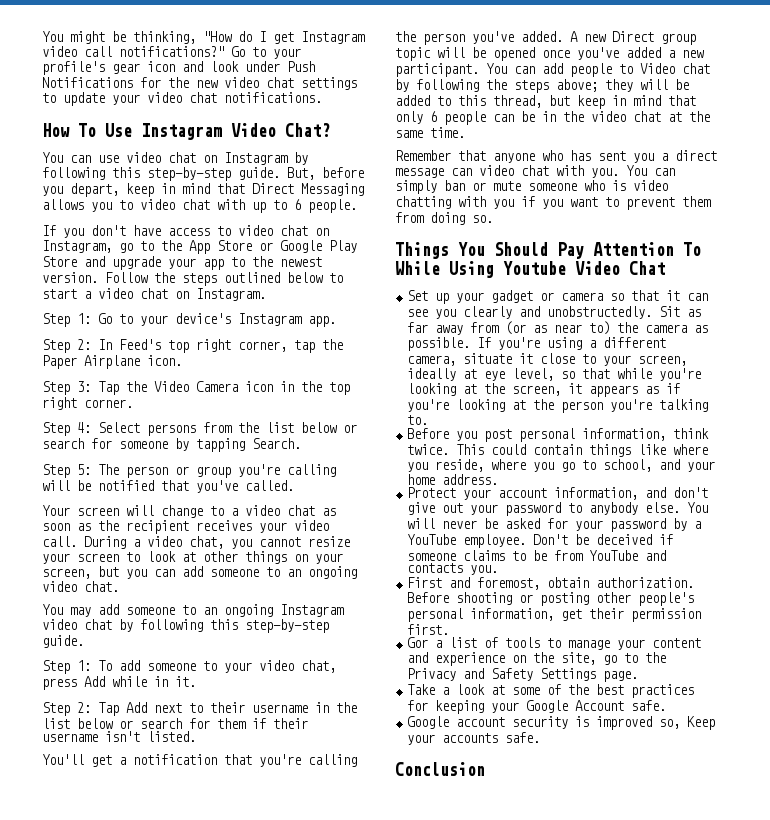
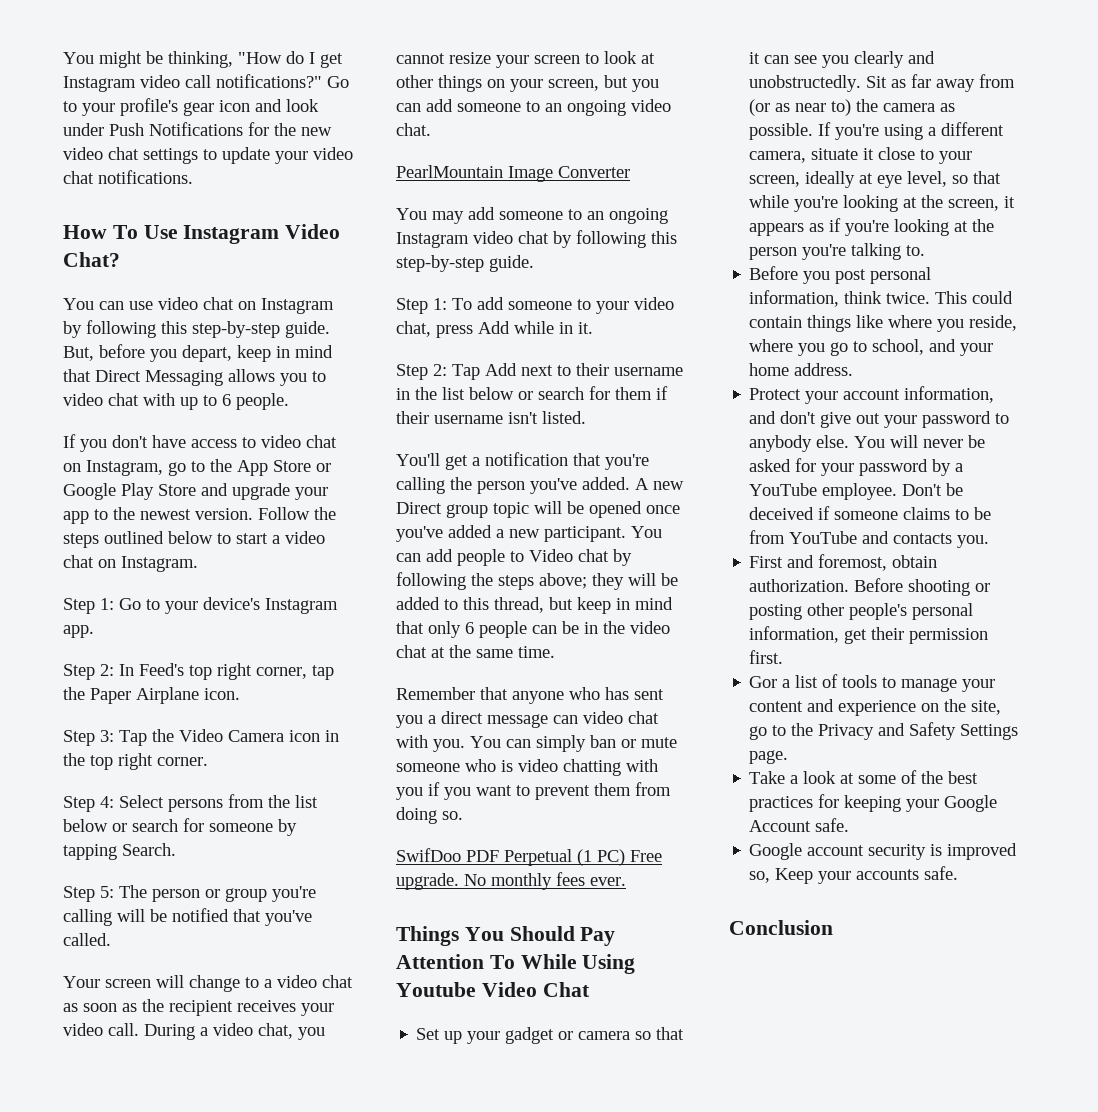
(119, 586) none -> [396,165,630,182] // PearlMountain Image Converter
(493, 219) none -> [396,848,662,866] [396,872,626,890] // SwifDoo PDF Perpetual (1 PC) Free upgrade. No monthly fees ever.

